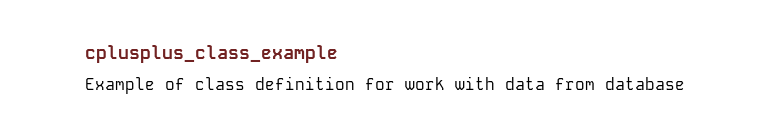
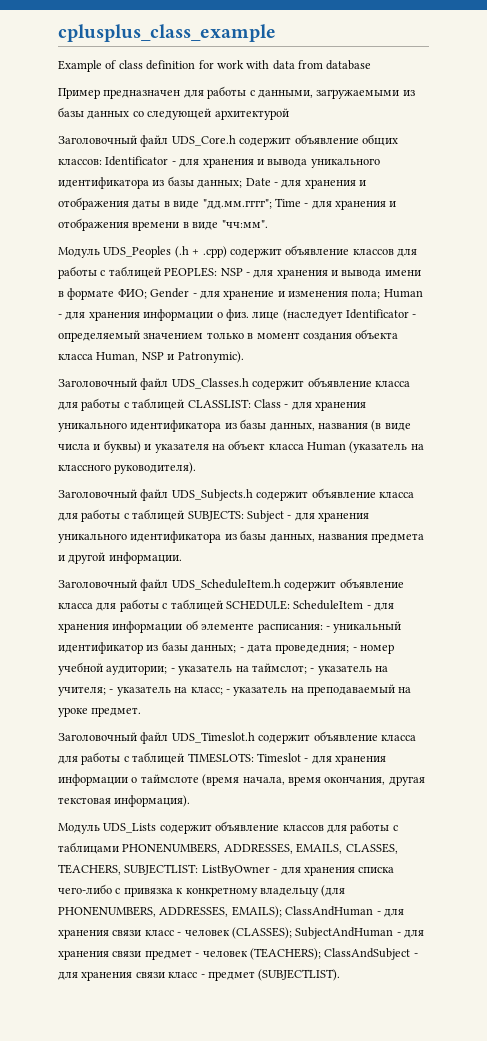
(685, 83) none -> [58,86,415,99] [58,107,289,120] [58,134,398,147] [58,156,380,168] [58,176,366,189] [58,197,397,210] [58,218,268,231] [58,245,417,258] [58,266,421,279] [58,288,423,300] [58,309,417,321] [58,329,399,342] [58,351,244,363] [58,377,410,390] [58,398,366,411] [58,419,411,432] [58,440,424,453] [58,462,197,474] [58,488,414,501] [58,509,369,522] [58,530,425,543] [58,552,182,564] [58,578,404,591] [58,599,394,612] [58,620,402,633] [58,641,394,654] [58,662,388,675] [58,684,412,696] [58,707,142,717] [58,731,416,744] [58,752,386,765] [58,774,425,786] [58,795,191,807] [58,821,398,834] [58,842,398,854] [58,864,395,876] [58,884,346,897] [58,906,404,918] [58,927,424,939] [58,948,418,960] [58,969,341,981] // Пример предназначен для работы с данными, загружаемыми из базы данных со следующей архитектурой // Заголовочный файл UDS_Core.h содержит объявление общих классов: Identificator - для хранения и вывода уникального идентификатора из базы данных; Date - для хранения и отображения даты в виде "дд.мм.гггг"; Time - для хранения и отображения времени в виде "чч:мм". // Модуль UDS_Peoples (.h + .cpp) содержит объявление классов для работы с таблицей PEOPLES: NSP - для хранения и вывода имени в формате ФИО; Gender - для хранение и изменения пола; Human - для хранения информации о физ. лице (наследует Identificator - определяемый значением только в момент создания объекта класса Human, NSP и Patronymic). // Заголовочный файл UDS_Classes.h содержит объявление класса для работы с таблицей CLASSLIST: Class - для хранения уникального идентификатора из базы данных, названия (в виде числа и буквы) и указателя на объект класса Human (указатель на классного руководителя). // Заголовочный файл UDS_Subjects.h содержит объявление класса для работы с таблицей SUBJECTS: Subject - для хранения уникального идентификатора из базы данных, названия предмета и другой информации. // Заголовочный файл UDS_ScheduleItem.h содержит объявление класса для работы с таблицей SCHEDULE: ScheduleItem - для хранения информации об элементе расписания: - уникальный идентификатор из базы данных; - дата проведедния; - номер учебной аудитории; - указатель на таймслот; - указатель на учителя; - указатель на класс; - указатель на преподаваемый на уроке предмет. // Заголовочный файл UDS_Timeslot.h содержит объявление класса для работы с таблицей TIMESLOTS: Timeslot - для хранения информации о таймслоте (время начала, время окончания, другая текстовая информация). // Модуль UDS_Lists содержит объявление классов для работы с таблицами PHONENUMBERS, ADDRESSES, EMAILS, CLASSES, TEACHERS, SUBJECTLIST: ListByOwner - для хранения списка чего-либо с привязка к конкретному владельцу (для PHONENUMBERS, ADDRESSES, EMAILS); ClassAndHuman - для хранения связи класс - человек (CLASSES); SubjectAndHuman - для хранения связи предмет - человек (TEACHERS); ClassAndSubject - для хранения связи класс - предмет (SUBJECTLIST).

